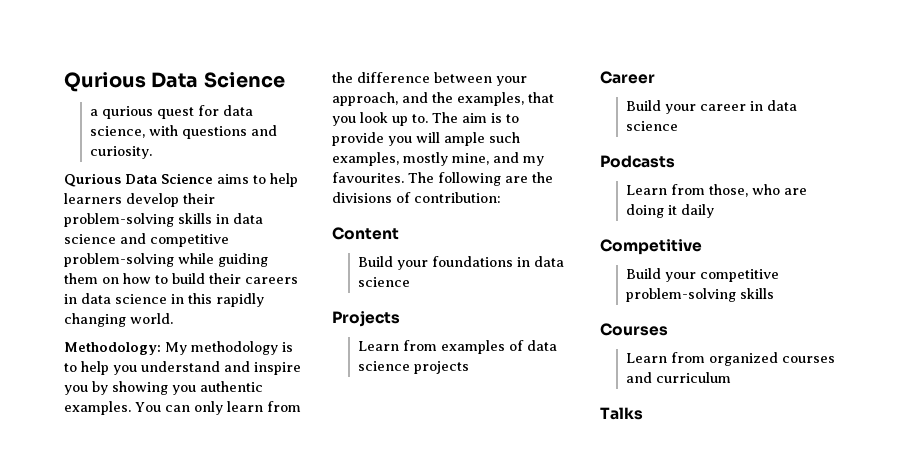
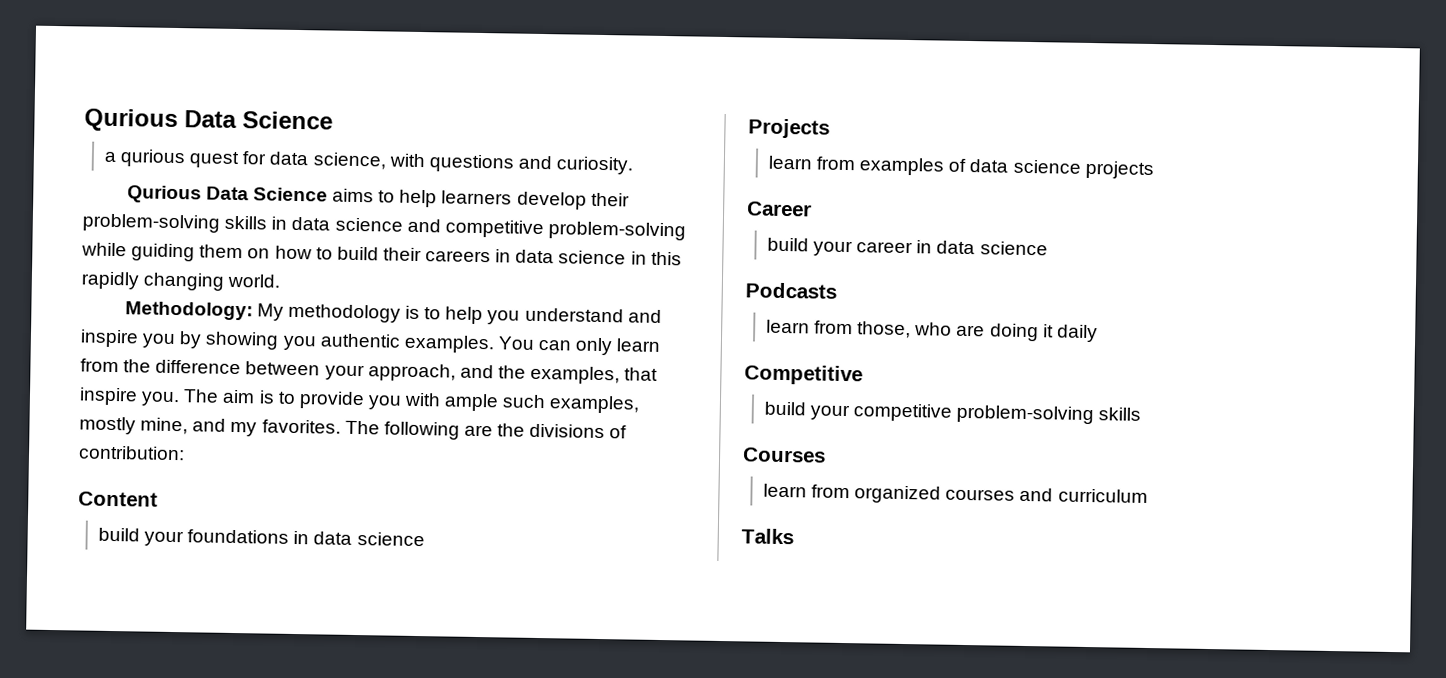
[332,112,428,126] you look up to. -> [79,387,181,407] inspire you.
[416,132,440,143] will -> [404,392,442,407] with
[332,172,404,183] favourites. -> [261,419,341,434] favorites.
[358,256,394,267] Build -> [97,527,140,542] build
[358,341,400,351] Learn -> [767,155,813,170] learn
[626,100,662,111] Build -> [766,237,809,252] build
[626,185,668,195] Learn -> [765,319,810,334] learn
[626,268,662,279] Build -> [763,401,806,416] build
[626,353,668,363] Learn -> [762,483,807,498] learn

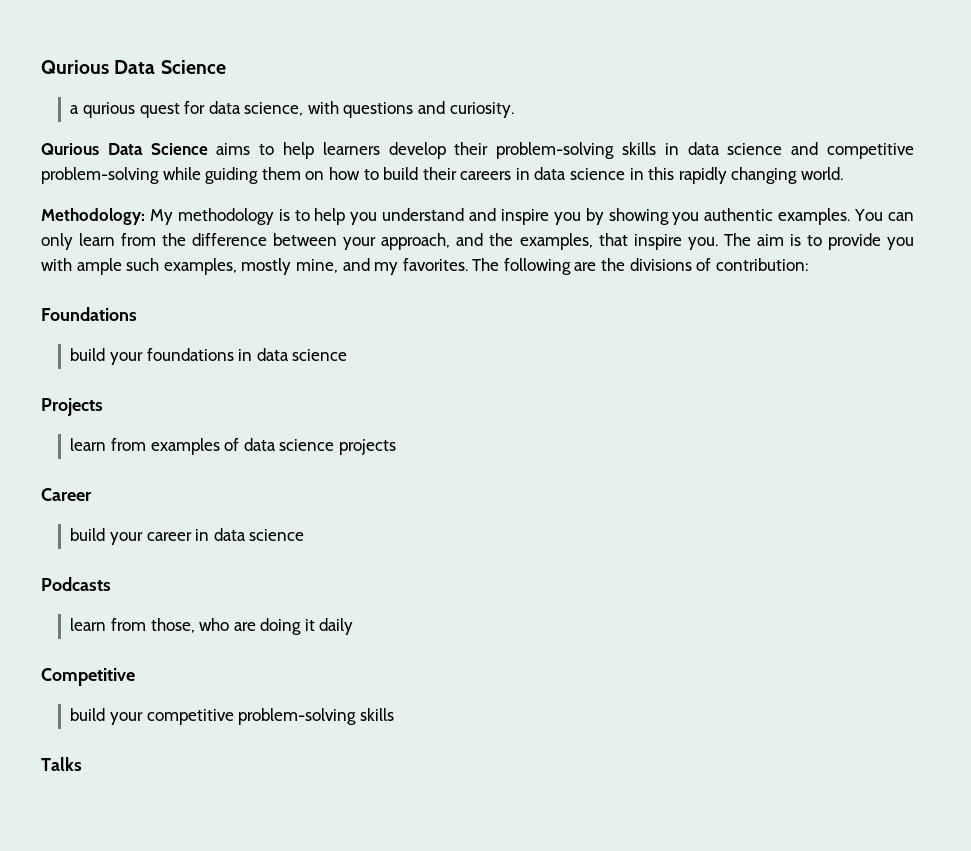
[78,491,158,507] Content -> [41,307,137,321] Foundations
[742,447,826,463] [762,483,1148,504] // Courses // learn from organized courses and curriculum -> (394, 714) none

